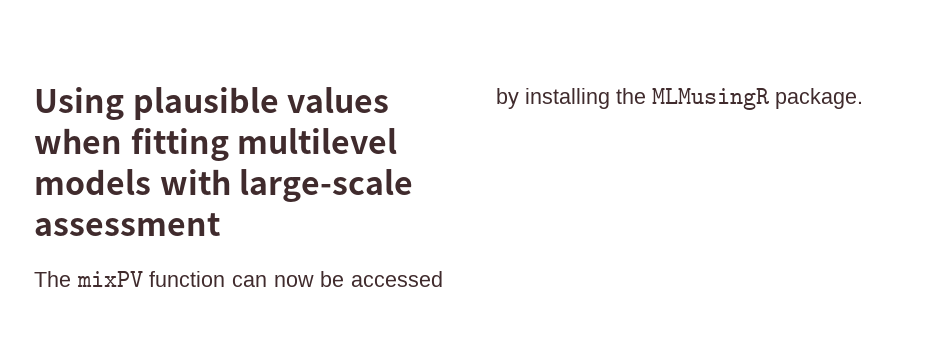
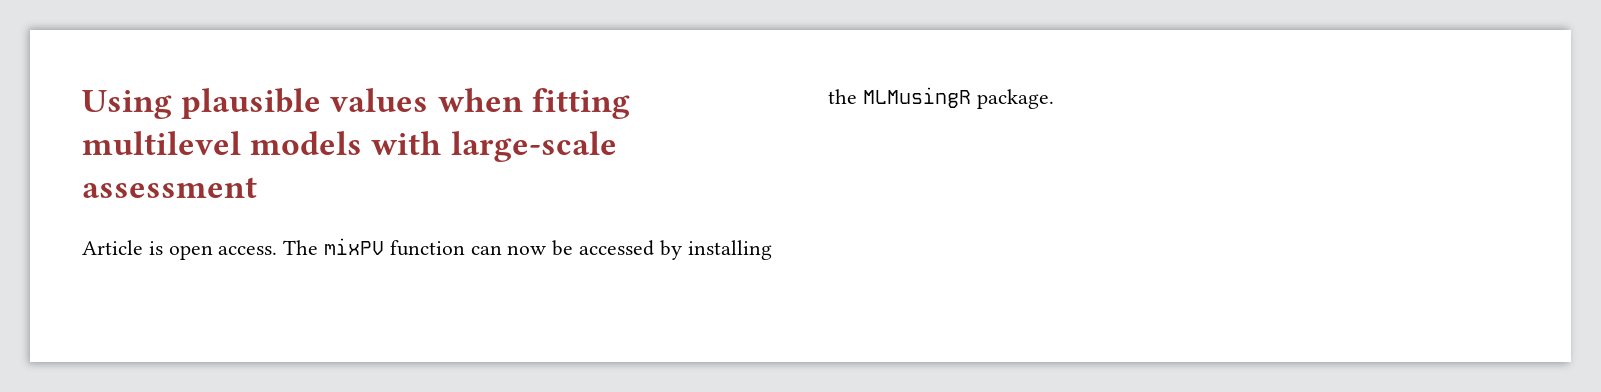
(220, 224) none -> [82,240,278,260] Article is open access.

